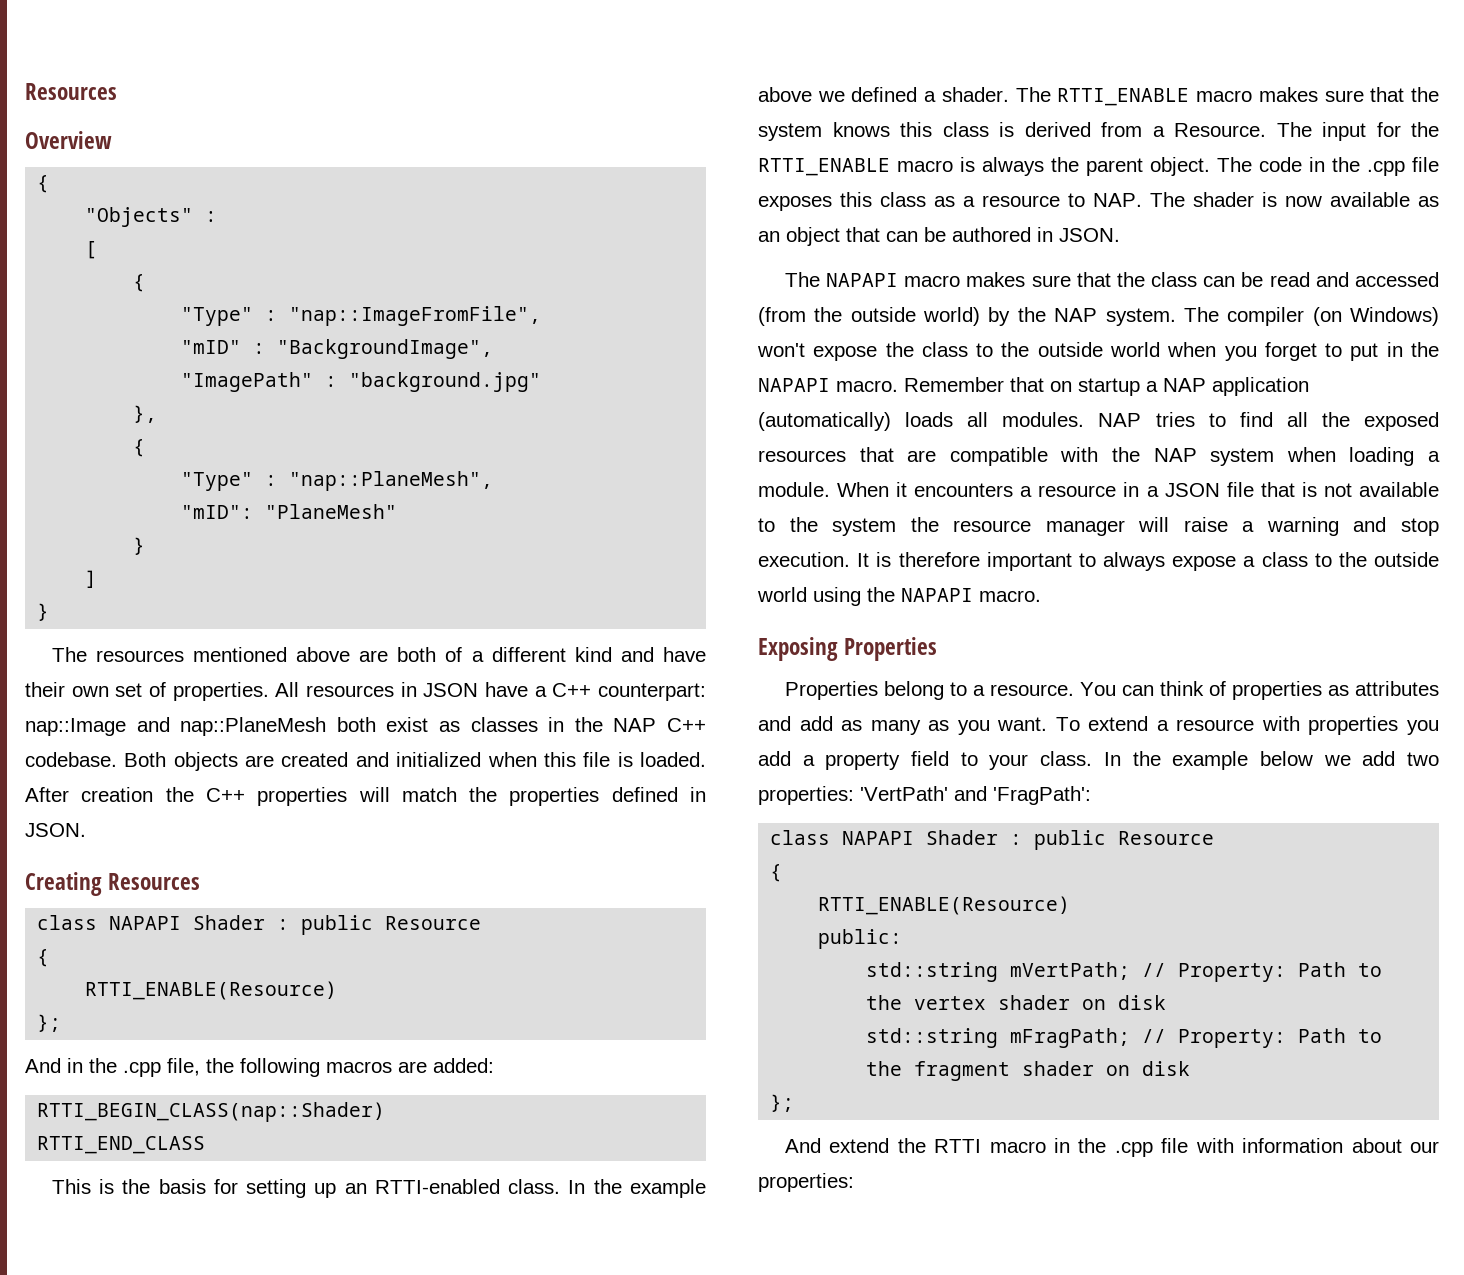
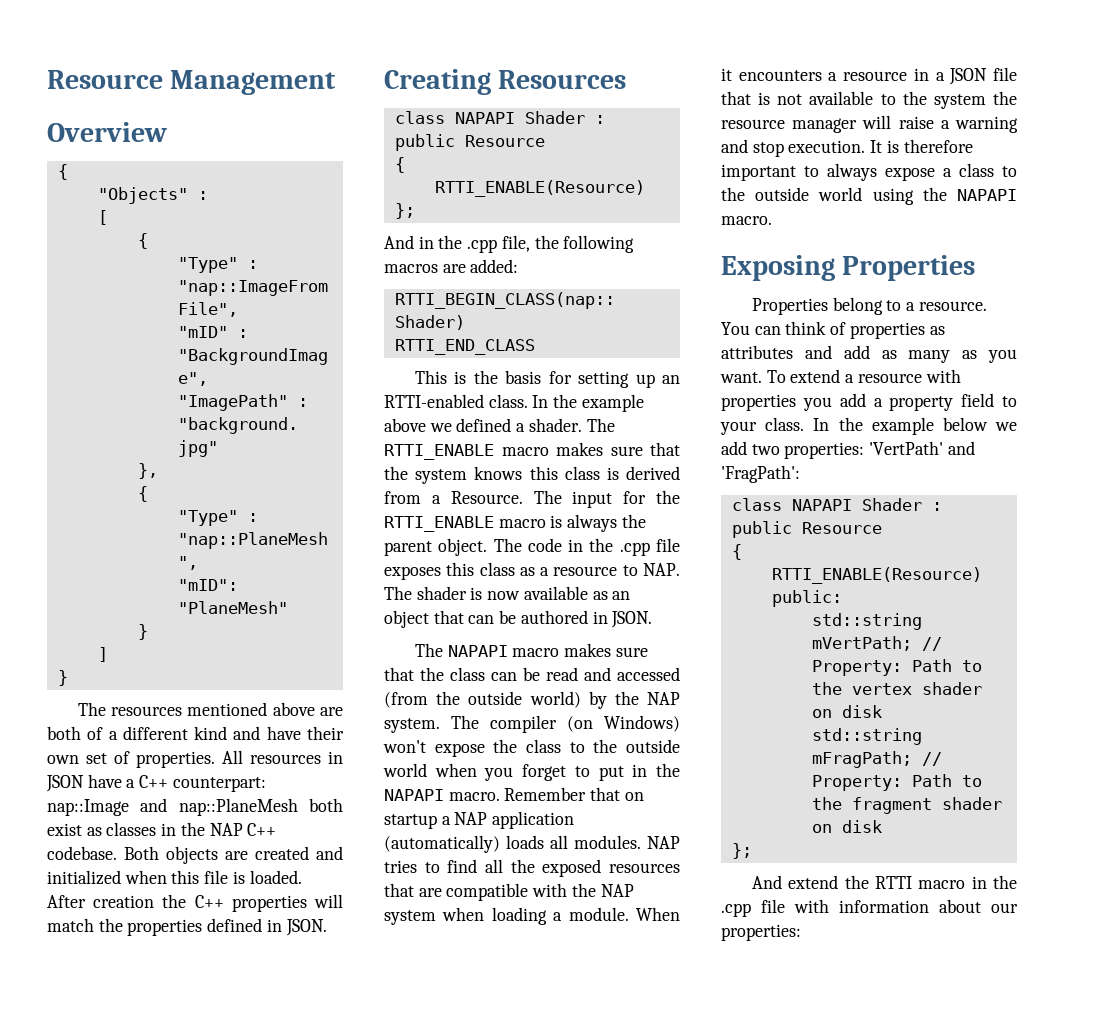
[25,83,117,100] Resources -> [47,70,337,95] Resource Management

